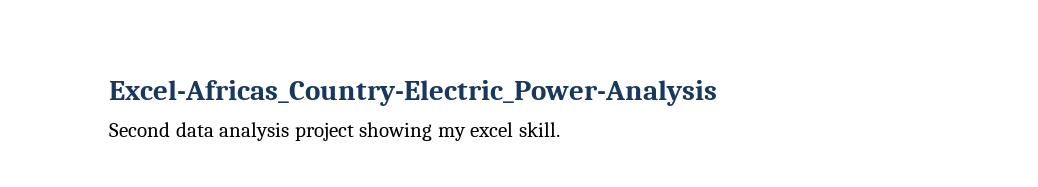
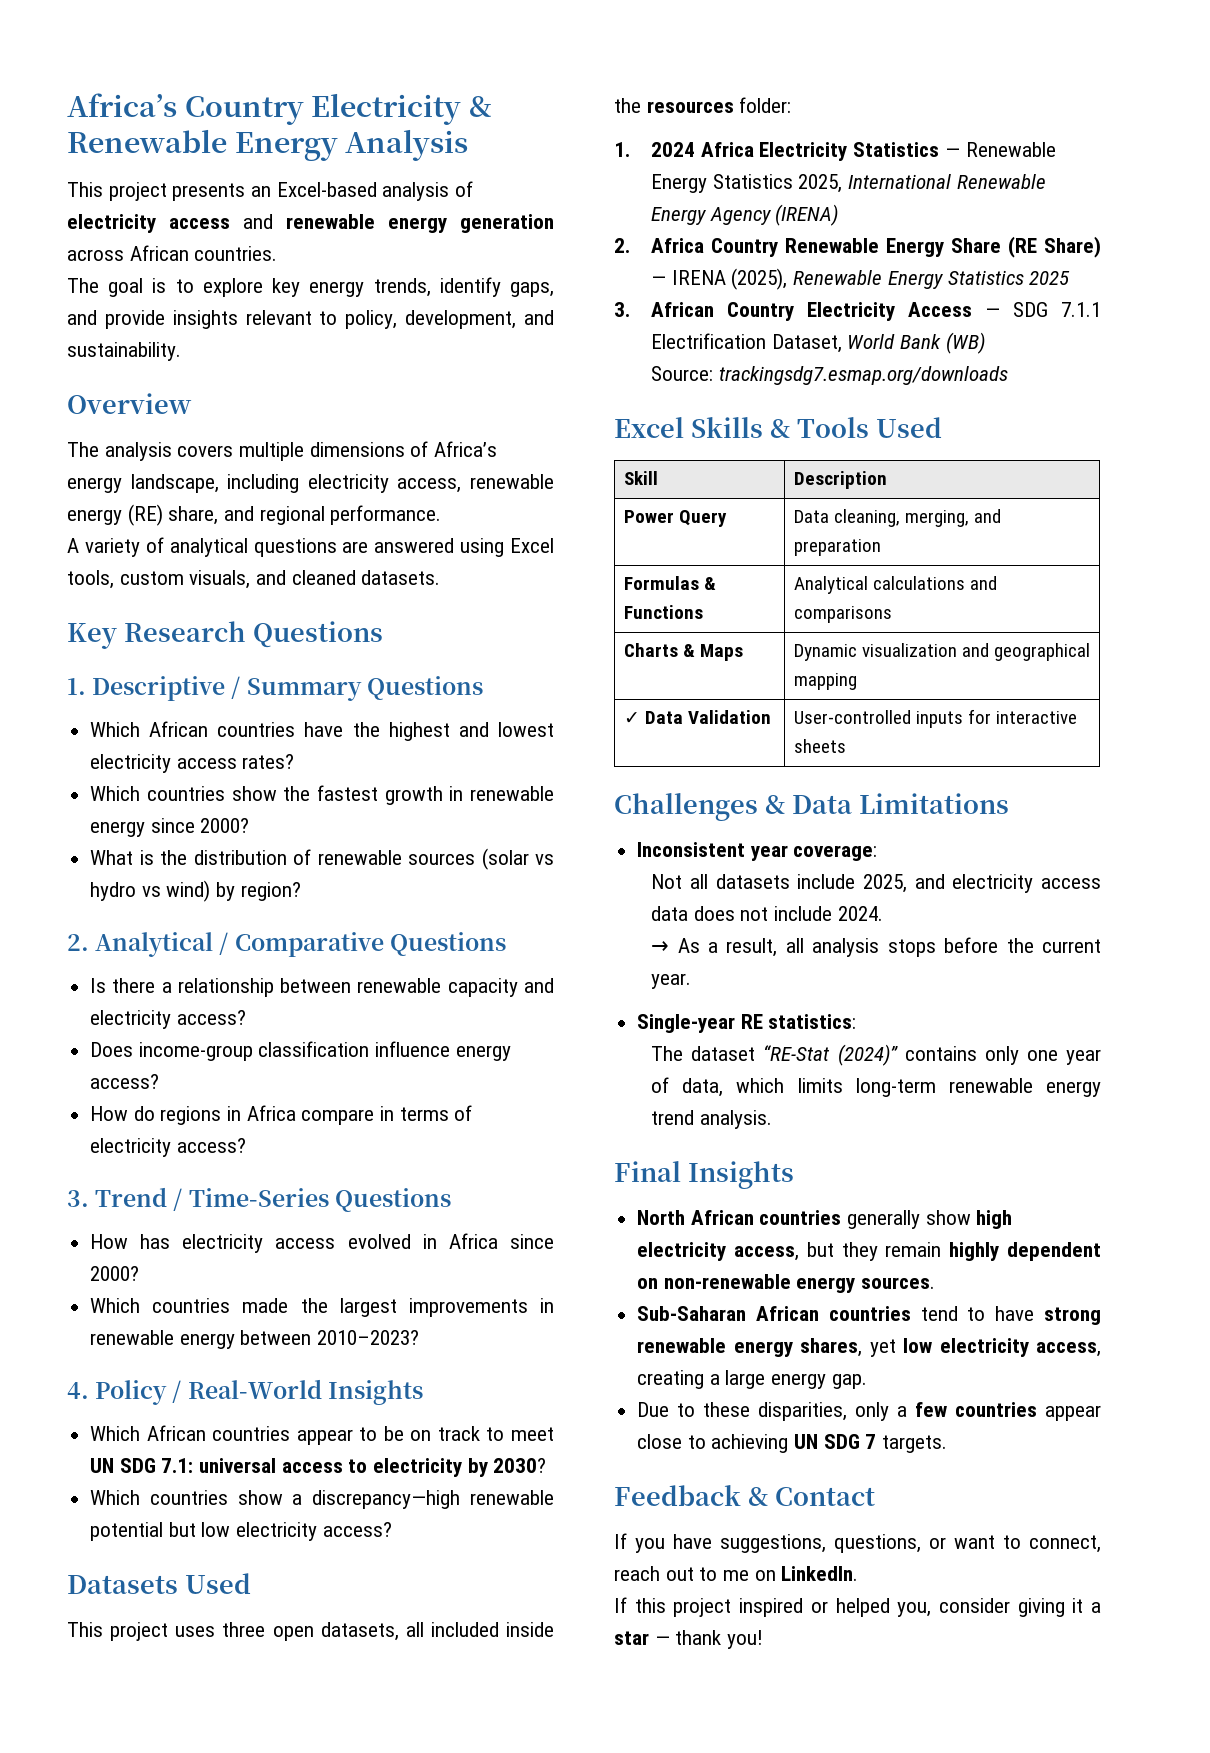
[109,80,717,106] [109,122,560,141] Excel-Africas_Country-Electric_Power-Analysis // Second data analysis project showing my excel skill. -> [67,93,493,125] [67,129,469,161] [67,181,474,201] [67,214,554,233] [67,245,278,261] [67,277,554,297] [67,310,554,329] [67,342,181,361] [67,393,192,414] [67,441,498,461] [67,474,554,493] [67,504,442,526] [67,537,554,557] [67,570,441,589] [67,621,383,649] [67,676,483,701] [90,721,554,741] [90,754,295,773] [90,785,554,805] [90,818,250,837] [90,848,554,870] [90,880,301,902] [67,932,506,957] [90,978,554,997] [90,1010,246,1029] [90,1041,511,1061] [90,1074,160,1089] [90,1105,473,1125] [90,1138,246,1157] [67,1187,451,1212] [90,1233,554,1253] [90,1266,140,1281] [90,1298,554,1317] [90,1330,420,1349] [67,1379,423,1405] [90,1425,554,1445] [90,1458,547,1477] [90,1490,554,1509] [90,1522,392,1541] [67,1573,251,1594] [67,1622,554,1641] [614,97,792,113] [614,142,1056,161] [651,174,1046,193] [651,204,839,226] [614,236,1101,258] [651,268,1071,290] [614,302,1101,321] [651,332,985,354] [651,366,1008,385] [614,417,942,438] [623,471,658,485] [793,471,887,489] [623,510,727,527] [793,509,1002,527] [793,539,881,556] [623,576,716,590] [623,605,703,619] [793,576,997,594] [793,606,892,623] [623,643,743,661] [793,643,1091,661] [793,673,857,690] [623,710,771,724] [793,709,1078,728] [793,739,846,753] [614,793,1009,821] [637,842,878,861] [651,874,1101,893] [651,906,883,921] [651,937,1101,957] [651,973,692,989] [637,1014,857,1033] [651,1044,1101,1066] [651,1077,1101,1097] [651,1110,772,1129] [614,1161,794,1189] [637,1210,1013,1229] [637,1242,1101,1261] [637,1274,936,1293] [637,1306,1101,1325] [637,1338,1101,1357] [637,1370,867,1389] [637,1402,1101,1421] [637,1434,948,1453] [614,1485,875,1506] [614,1533,1101,1553] [614,1566,859,1581] [614,1597,1101,1617] [614,1630,764,1649] Africa’s Country Electricity & Renewable Energy Analysis // This project presents an Excel-based analysis of electricity access and renewable energy generation across African countries. // The goal is to explore key energy trends, identify gaps, and provide insights relevant to policy, development, and sustainability. // Overview // The analysis covers multiple dimensions of Africa’s energy landscape, including electricity access, renewable energy (RE) share, and regional performance. // A variety of analytical questions are answered using Excel tools, custom visuals, and cleaned datasets. // Key Research Questions // 1. Descriptive / Summary Questions // Which African countries have the highest and lowest electricity access rates? // Which countries show the fastest growth in renewable energy since 2000? // What is the distribution of renewable sources (solar vs hydro vs wind) by region? // 2. Analytical / Comparative Questions // Is there a relationship between renewable capacity and electricity access? // Does income-group classification influence energy access? // How do regions in Africa compare in terms of electricity access? // 3. Trend / Time-Series Questions // How has electricity access evolved in Africa since 2000? // Which countries made the largest improvements in renewable energy between 2010–2023? // 4. Policy / Real-World Insights // Which African countries appear to be on track to meet UN SDG 7.1: universal access to electricity by 2030? // Which countries show a discrepancy—high renewable potential but low electricity access? // Datasets Used // This project uses three open datasets, all included inside the resources folder: // 1. 2024 Africa Electricity Statistics — Renewable Energy Statistics 2025, International Renewable Energy Agency (IRENA) // 2. Africa Country Renewable Energy Share (RE Share) — IRENA (2025), Renewable Energy Statistics 2025 // 3. African Country Electricity Access — SDG 7.1.1 Electrification Dataset, World Bank (WB) // Source: trackingsdg7.esmap.org/downloads // Excel Skills & Tools Used // Skill | Description // Power Query | Data cleaning, merging, and preparation // Formulas & Functions | Analytical calculations and comparisons // Charts & Maps | Dynamic visualization and geographical mapping // ✓ Data Validation | User-controlled inputs for interactive sheets // Challenges & Data Limitations // Inconsistent year coverage: // Not all datasets include 2025, and electricity access data does not include 2024. // → As a result, all analysis stops before the current year. // Single-year RE statistics: // The dataset “RE-Stat (2024)” contains only one year of data, which limits long-term renewable energy trend analysis. // Final Insights // North African countries generally show high electricity access, but they remain highly dependent on non-renewable energy sources. // Sub-Saharan African countries tend to have strong renewable energy shares, yet low electricity access, creating a large energy gap. // Due to these disparities, only a few countries appear close to achieving UN SDG 7 targets. // Feedback & Contact // If you have suggestions, questions, or want to connect, reach out to me on LinkedIn. // If this project inspired or helped you, consider giving it a star — thank you!

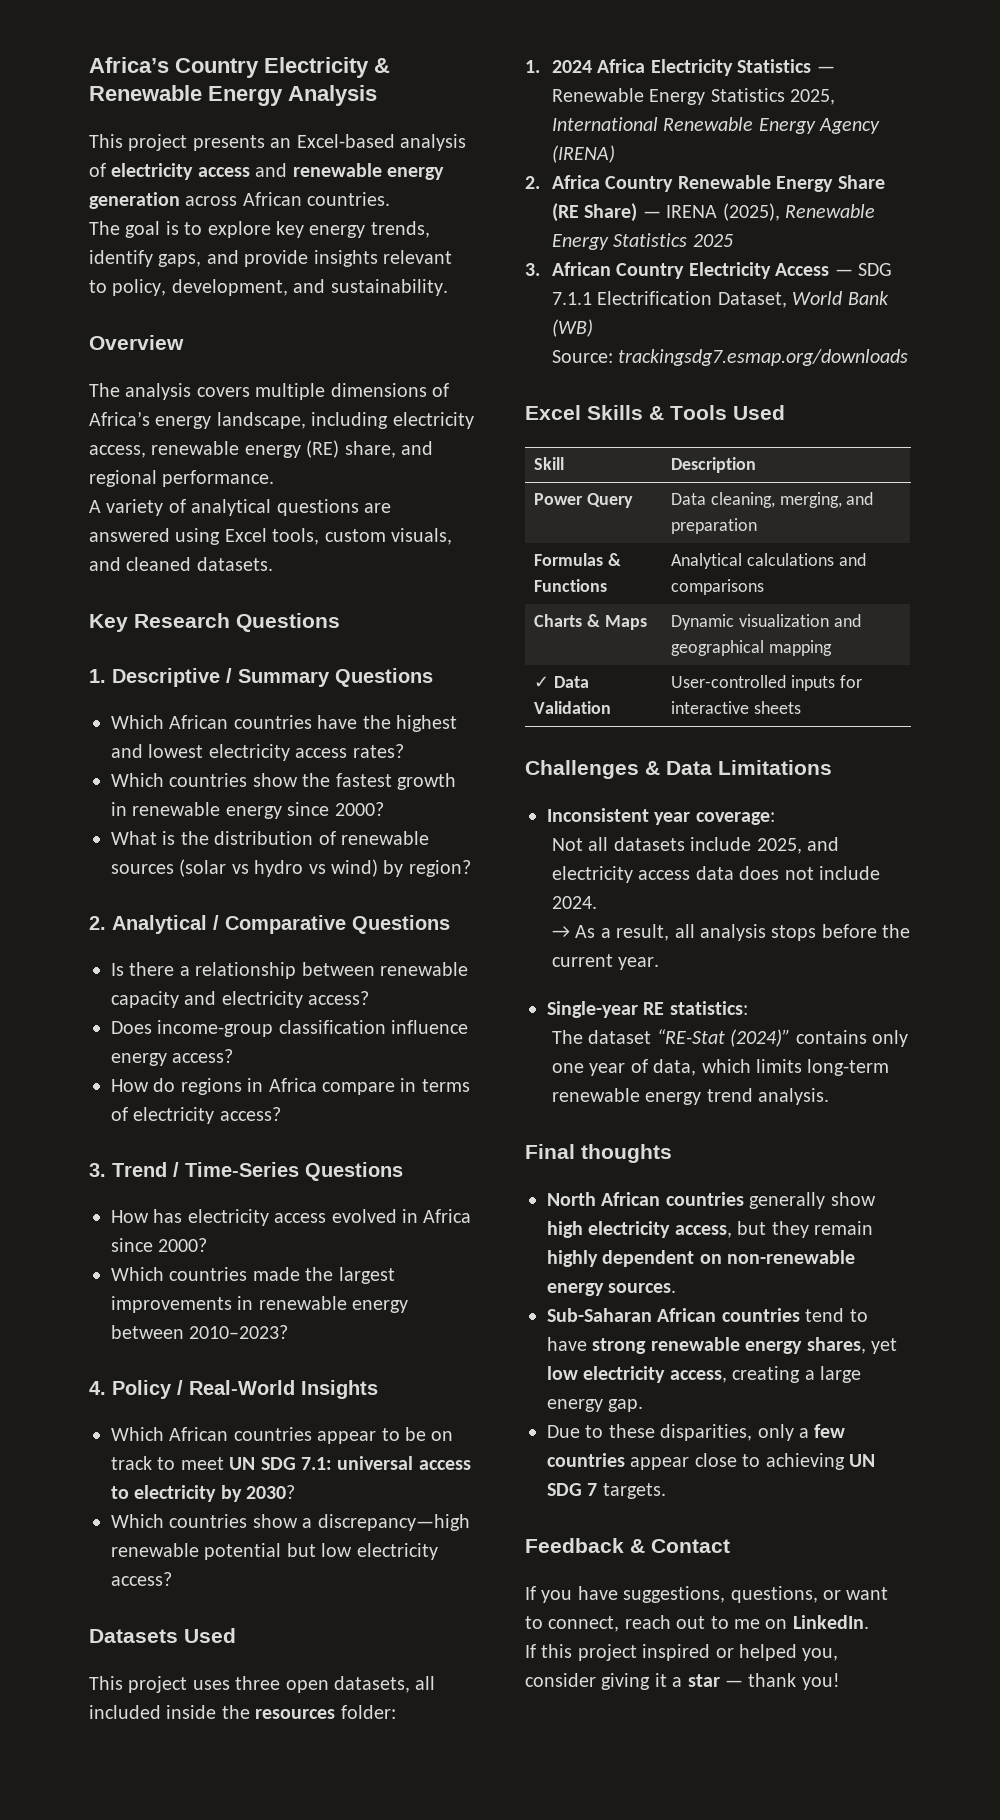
[687,1161,794,1189] Insights -> [581,1144,672,1163] thoughts

